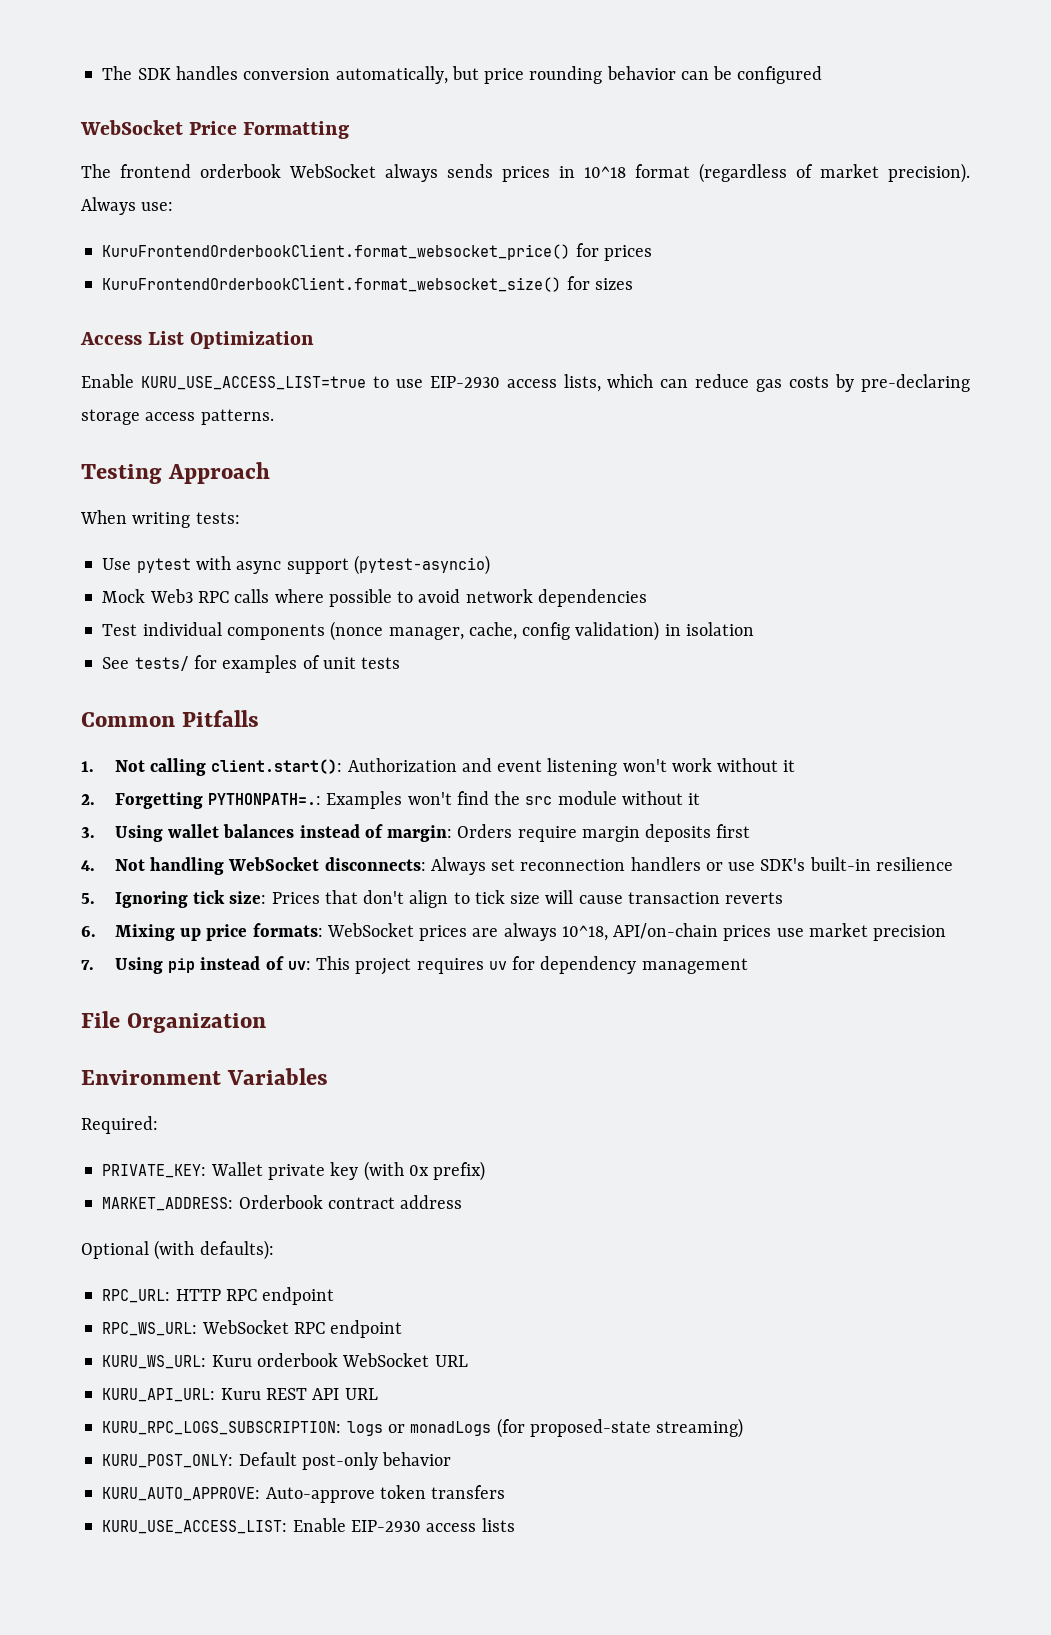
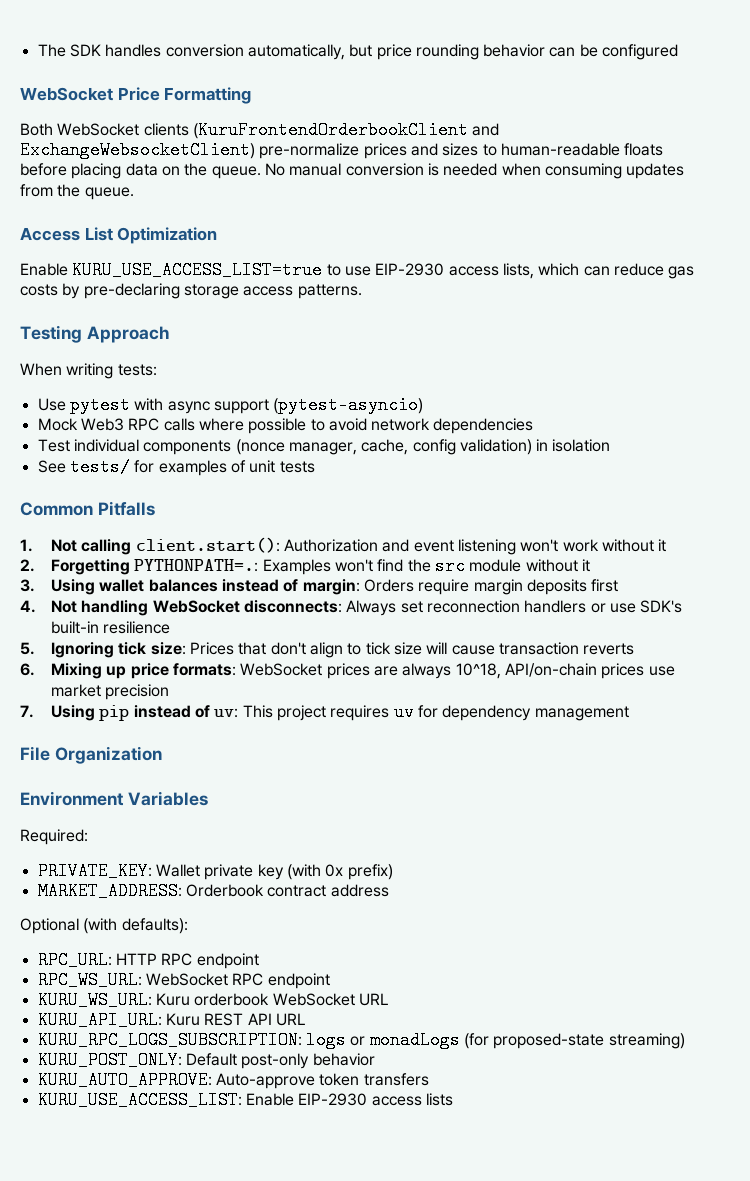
[81,163,970,183] [81,197,174,215] [102,243,652,261] [102,276,633,292] The frontend orderbook WebSocket always sends prices in 10^18 format (regardless of market precision). Always use: // KuruFrontendOrderbookClient.format_websocket_price() for prices // KuruFrontendOrderbookClient.format_websocket_size() for sizes -> [20,121,500,139] [20,141,664,159] [20,163,685,179] [20,184,134,200] Both WebSocket clients (KuruFrontendOrderbookClient and ExchangeWebsocketClient) pre-normalize prices and sizes to human-readable floats before placing data on the queue. No manual conversion is needed when consuming updates from the queue.

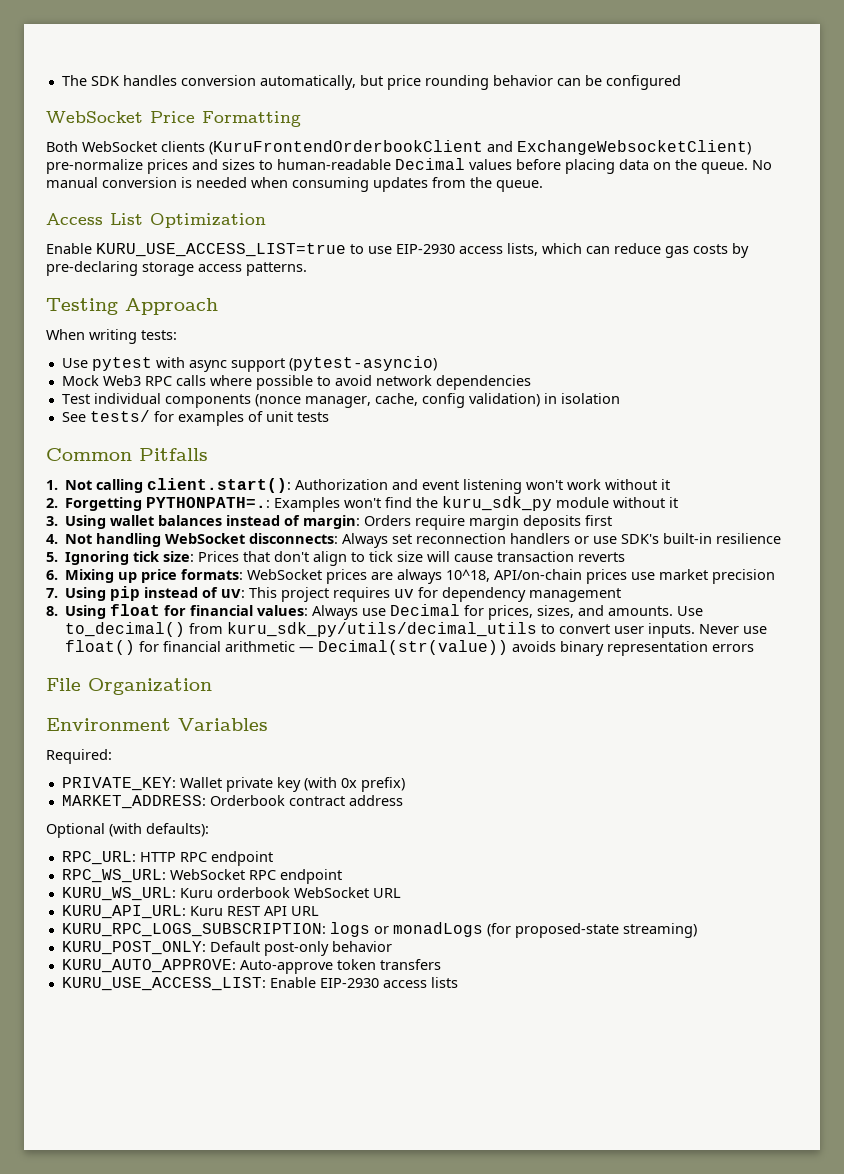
[624,143,664,156] floats -> [395,158,512,170] Decimal values
[435,557,466,575] src -> [442,496,553,511] kuru_sdk_py
(629, 713) none -> [46,604,704,620] [65,622,768,638] [65,640,755,656] // 8. Using float for financial values: Always use Decimal for prices, sizes, and amounts. Use to_decimal() from kuru_sdk_py/utils/decimal_utils to convert user inputs. Never use float() for financial arithmetic — Decimal(str(value)) avoids binary representation errors

